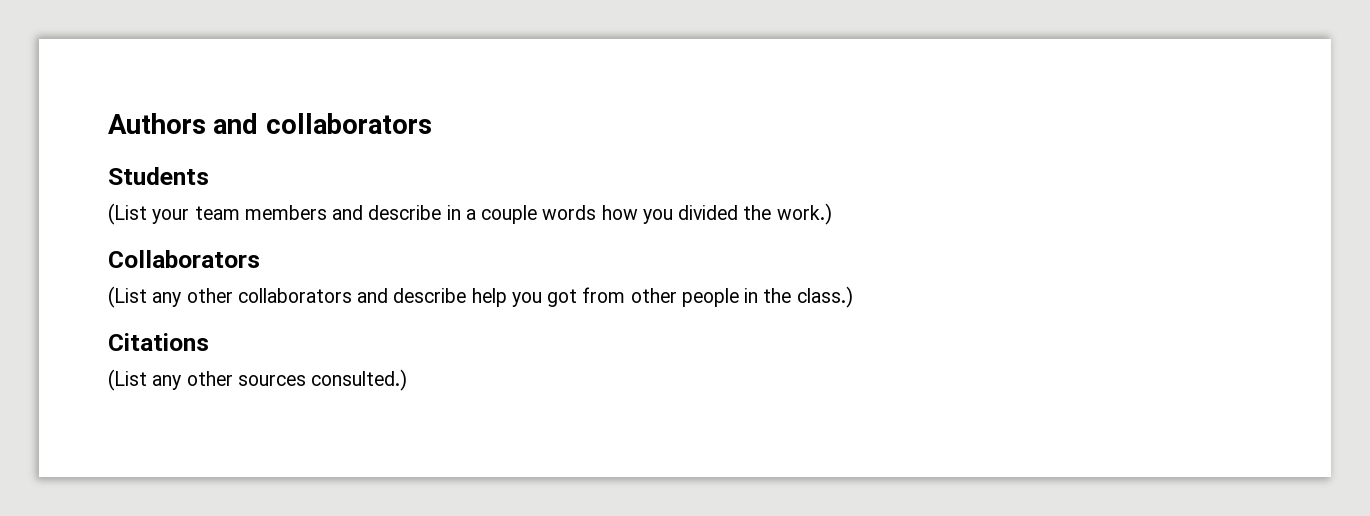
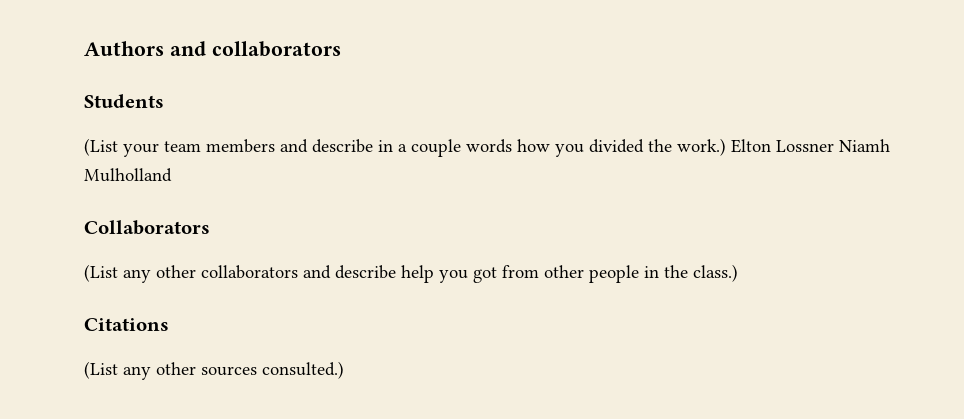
(832, 214) none -> [731,139,890,153] [84,168,172,182] Elton Lossner Niamh Mulholland

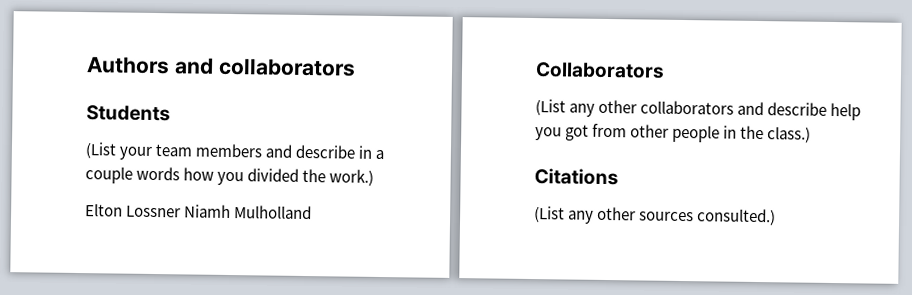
(726, 147) none -> (375, 177) //

